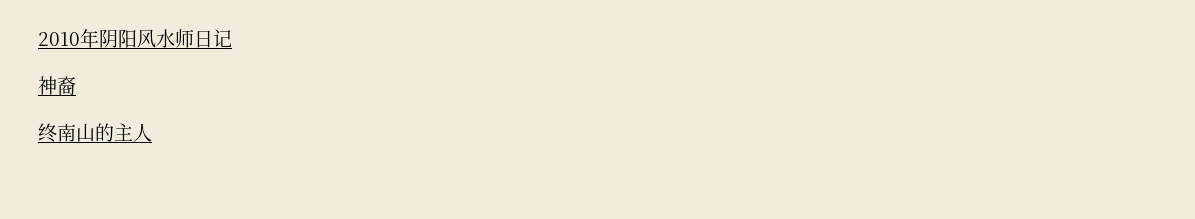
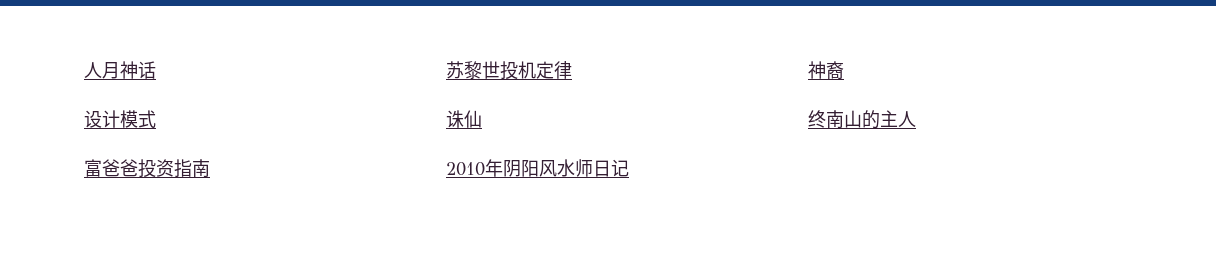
(38, 39) none -> [84,61,156,79] [84,110,156,128] [84,159,210,178] [446,61,572,80] [446,110,482,128] 人月神话 // 设计模式 // 富爸爸投资指南 // 苏黎世投机定律 // 诛仙 //

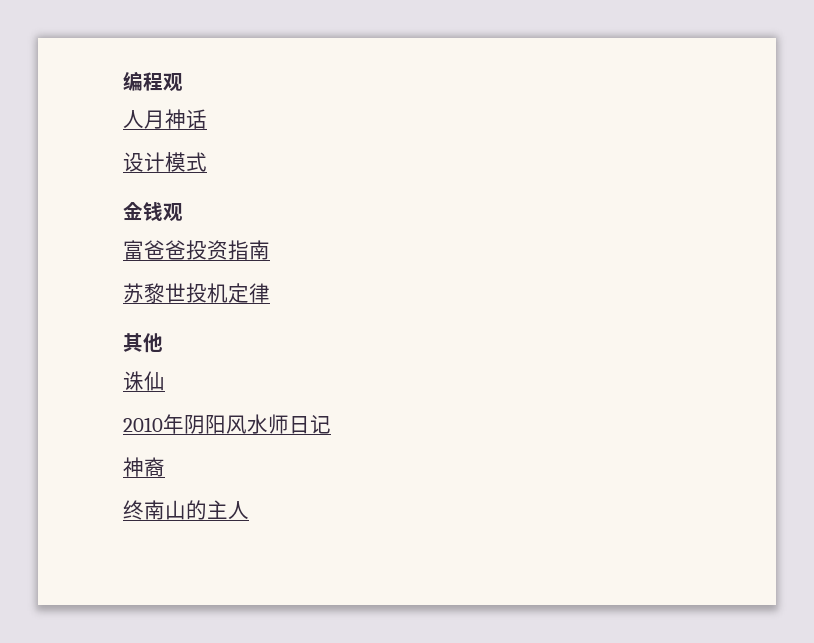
(84, 70) none -> [123,71,183,91] 编程观 //
(156, 119) none -> [123,202,183,221] // 金钱观
(572, 70) none -> [123,333,163,353] // 其他

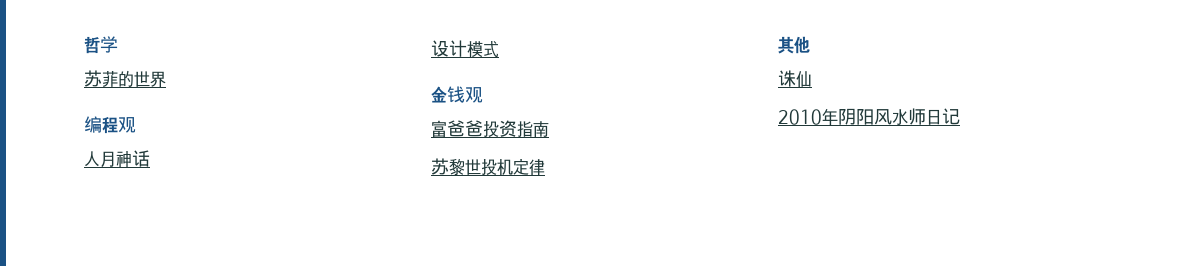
(123, 81) none -> [84,36,118,54] [84,70,166,88] 哲学 // 苏菲的世界 //
[123,457,165,477] [123,500,249,520] // 神裔 // 终南山的主人 -> (960, 116) none

